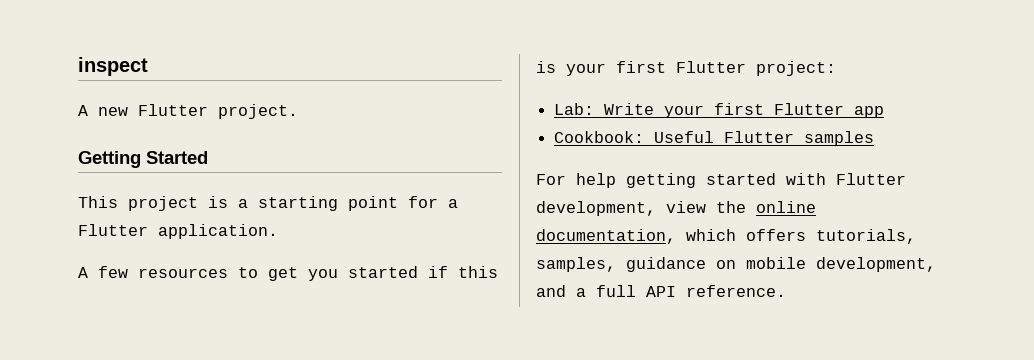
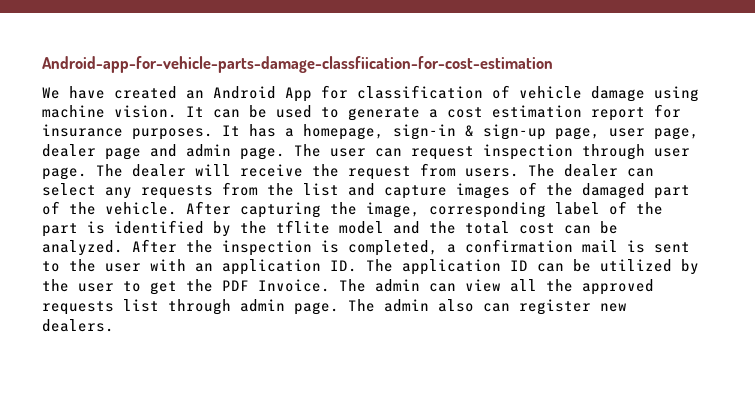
[78,57,148,76] [78,104,298,119] [78,151,208,168] [78,196,458,211] [78,224,278,239] [78,266,498,281] [536,61,836,76] [554,103,885,118] [554,131,875,146] [536,173,906,188] [536,201,816,216] [536,229,916,244] [536,257,936,272] [536,285,786,297] inspect // A new Flutter project. // Getting Started // This project is a starting point for a Flutter application. // A few resources to get you started if this is your first Flutter project: // Lab: Write your first Flutter app // Cookbook: Useful Flutter samples // For help getting started with Flutter development, view the online documentation, which offers tutorials, samples, guidance on mobile development, and a full API reference. -> [42,56,553,73] [42,85,699,102] [42,104,681,121] [42,124,699,140] [42,144,690,160] [42,163,654,180] [42,182,690,199] [42,201,663,218] [42,220,618,237] [42,239,690,256] [42,259,699,275] [42,279,654,295] [42,299,627,315] [42,319,114,332] Android-app-for-vehicle-parts-damage-classfiication-for-cost-estimation // We have created an Android App for classification of vehicle damage using machine vision. It can be used to generate a cost estimation report for insurance purposes. It has a homepage, sign-in & sign-up page, user page, dealer page and admin page. The user can request inspection through user page. The dealer will receive the request from users. The dealer can select any requests from the list and capture images of the damaged part of the vehicle. After capturing the image, corresponding label of the part is identified by the tflite model and the total cost can be analyzed. After the inspection is completed, a confirmation mail is sent to the user with an application ID. The application ID can be utilized by the user to get the PDF Invoice. The admin can view all the approved requests list through admin page. The admin also can register new dealers.

